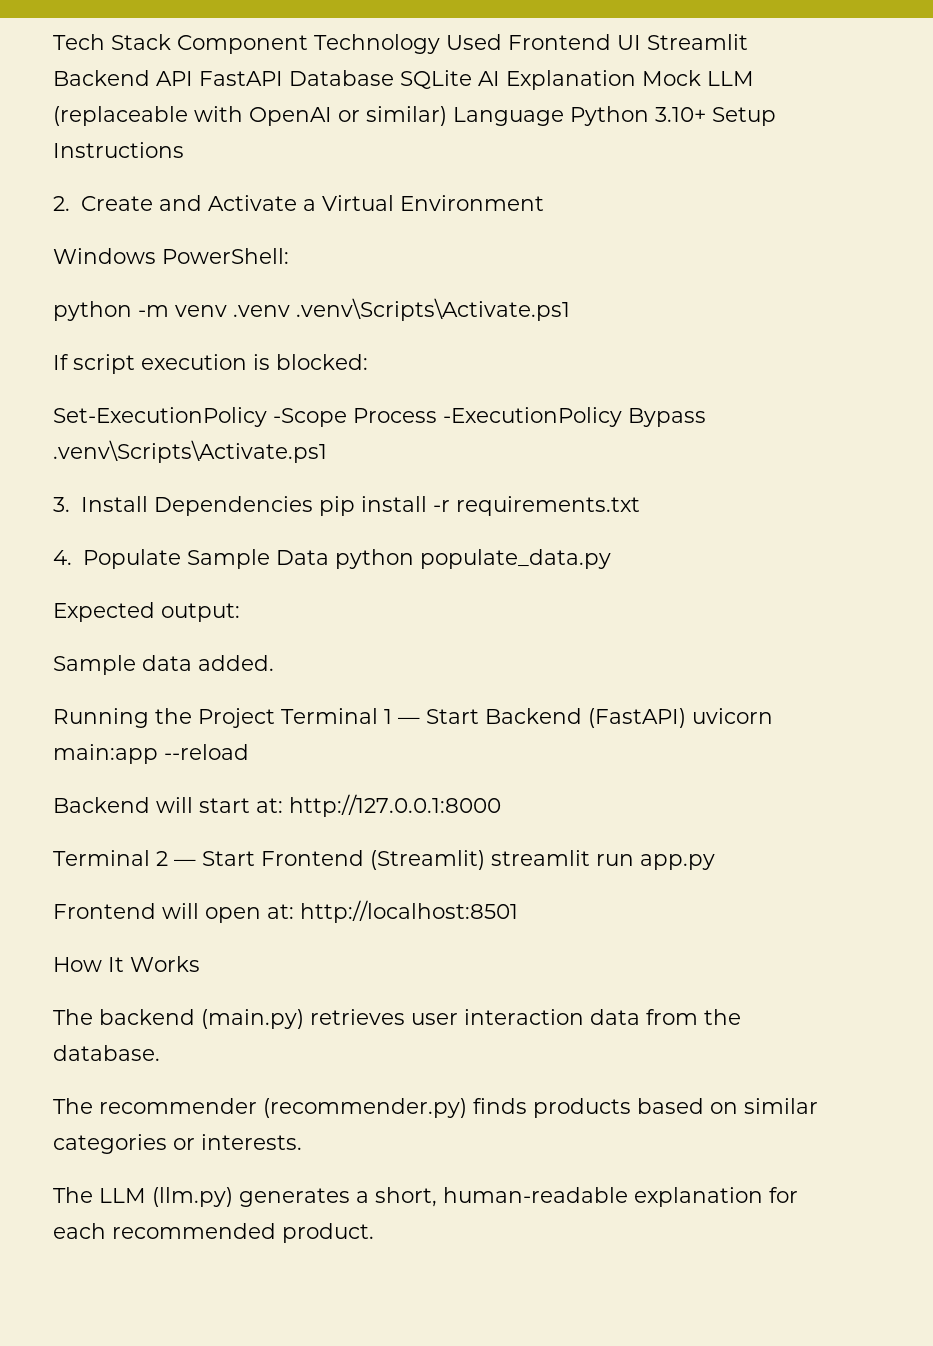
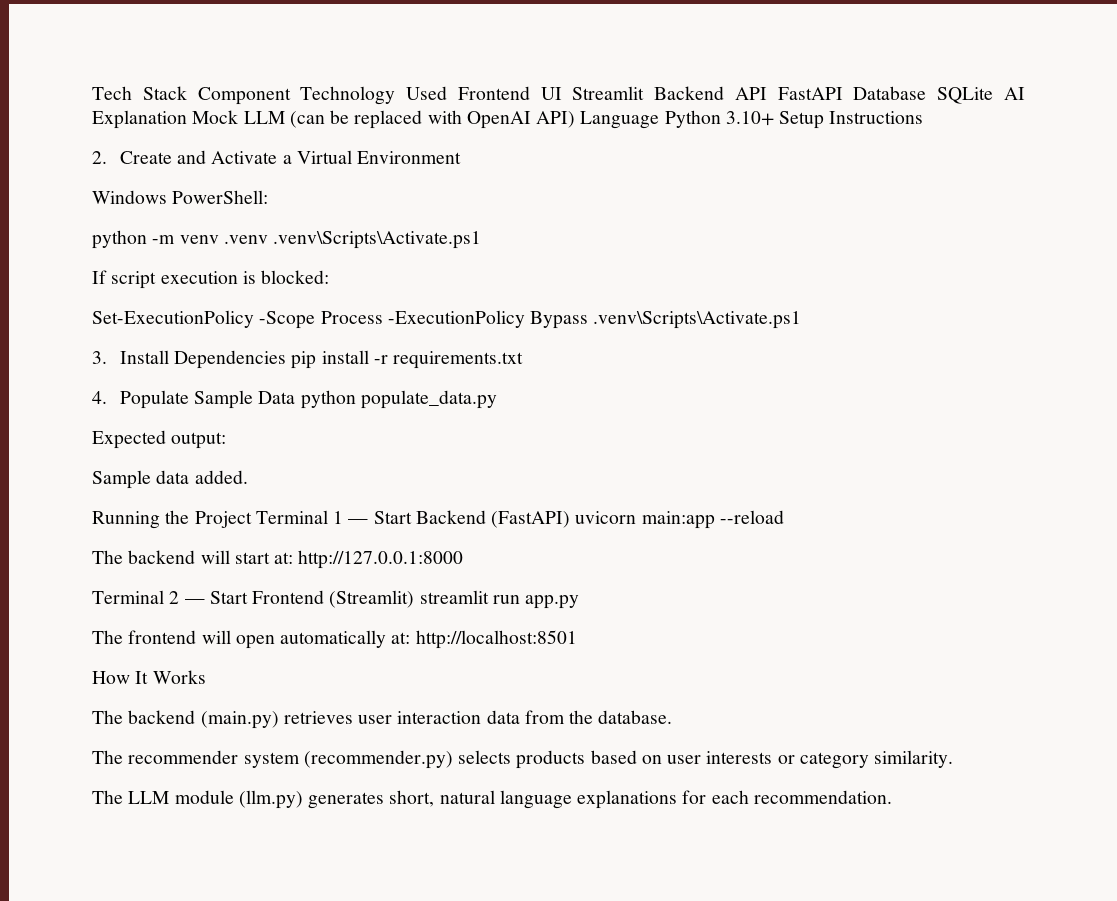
[53,106,447,126] (replaceable with OpenAI or similar) -> [289,110,576,129] (can be replaced with OpenAI API)
[53,797,150,813] Backend -> [92,550,196,564] The backend
[53,903,156,919] Frontend -> [92,630,197,644] The frontend
(261, 915) none -> [280,630,387,648] automatically
[263,1098,818,1118] [53,1134,302,1154] (recommender.py) finds products based on similar categories or interests. -> [243,750,954,769] system (recommender.py) selects products based on user interests or category similarity.
(146, 1195) none -> [174,790,234,804] module
[356,1187,798,1207] [53,1223,374,1243] a short, human-readable explanation for each recommended product. -> [389,790,892,809] short, natural language explanations for each recommendation.

